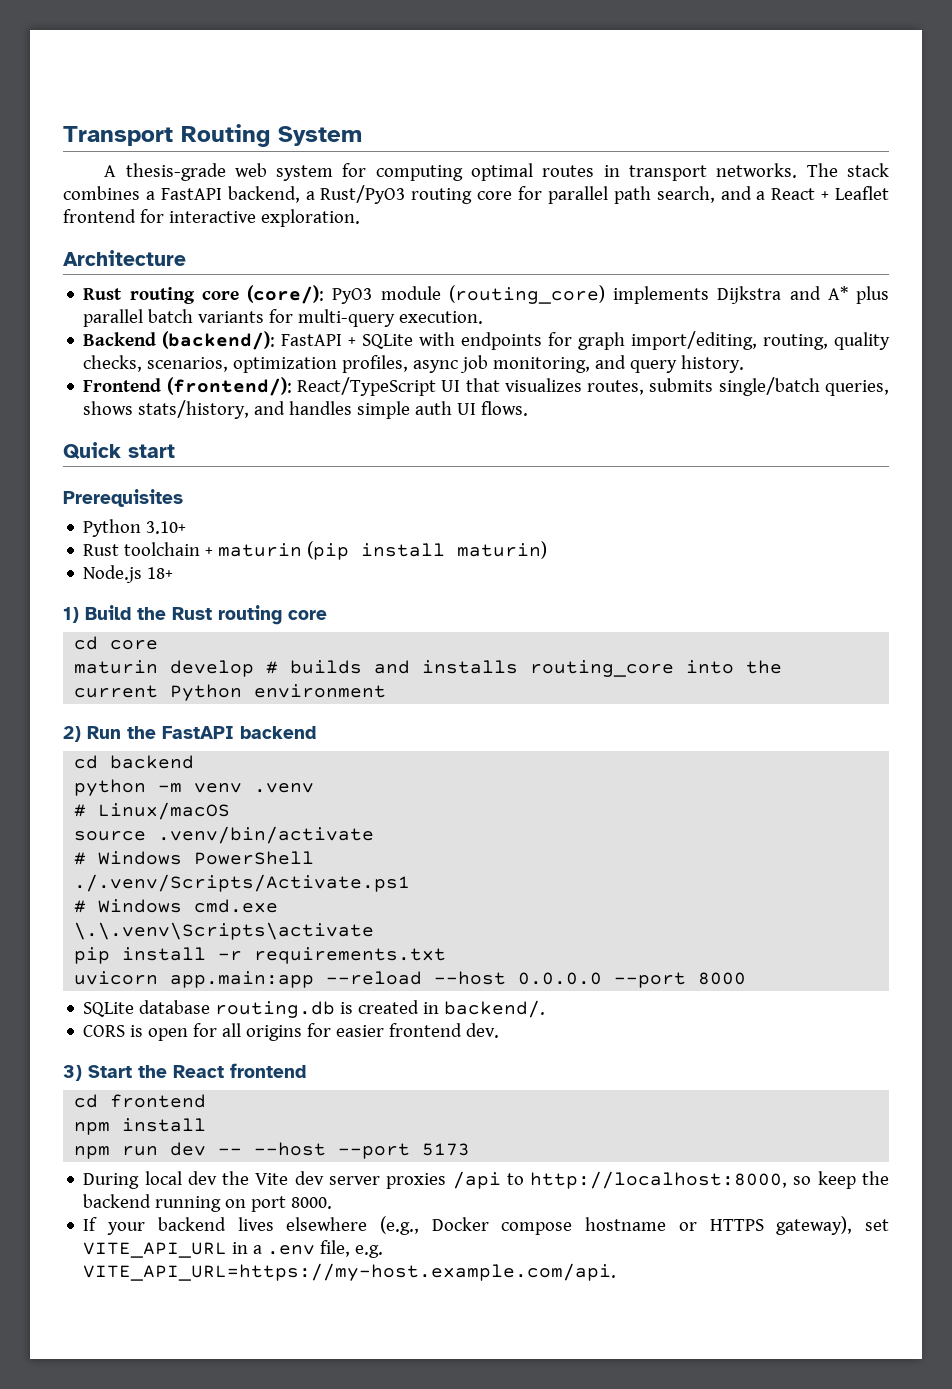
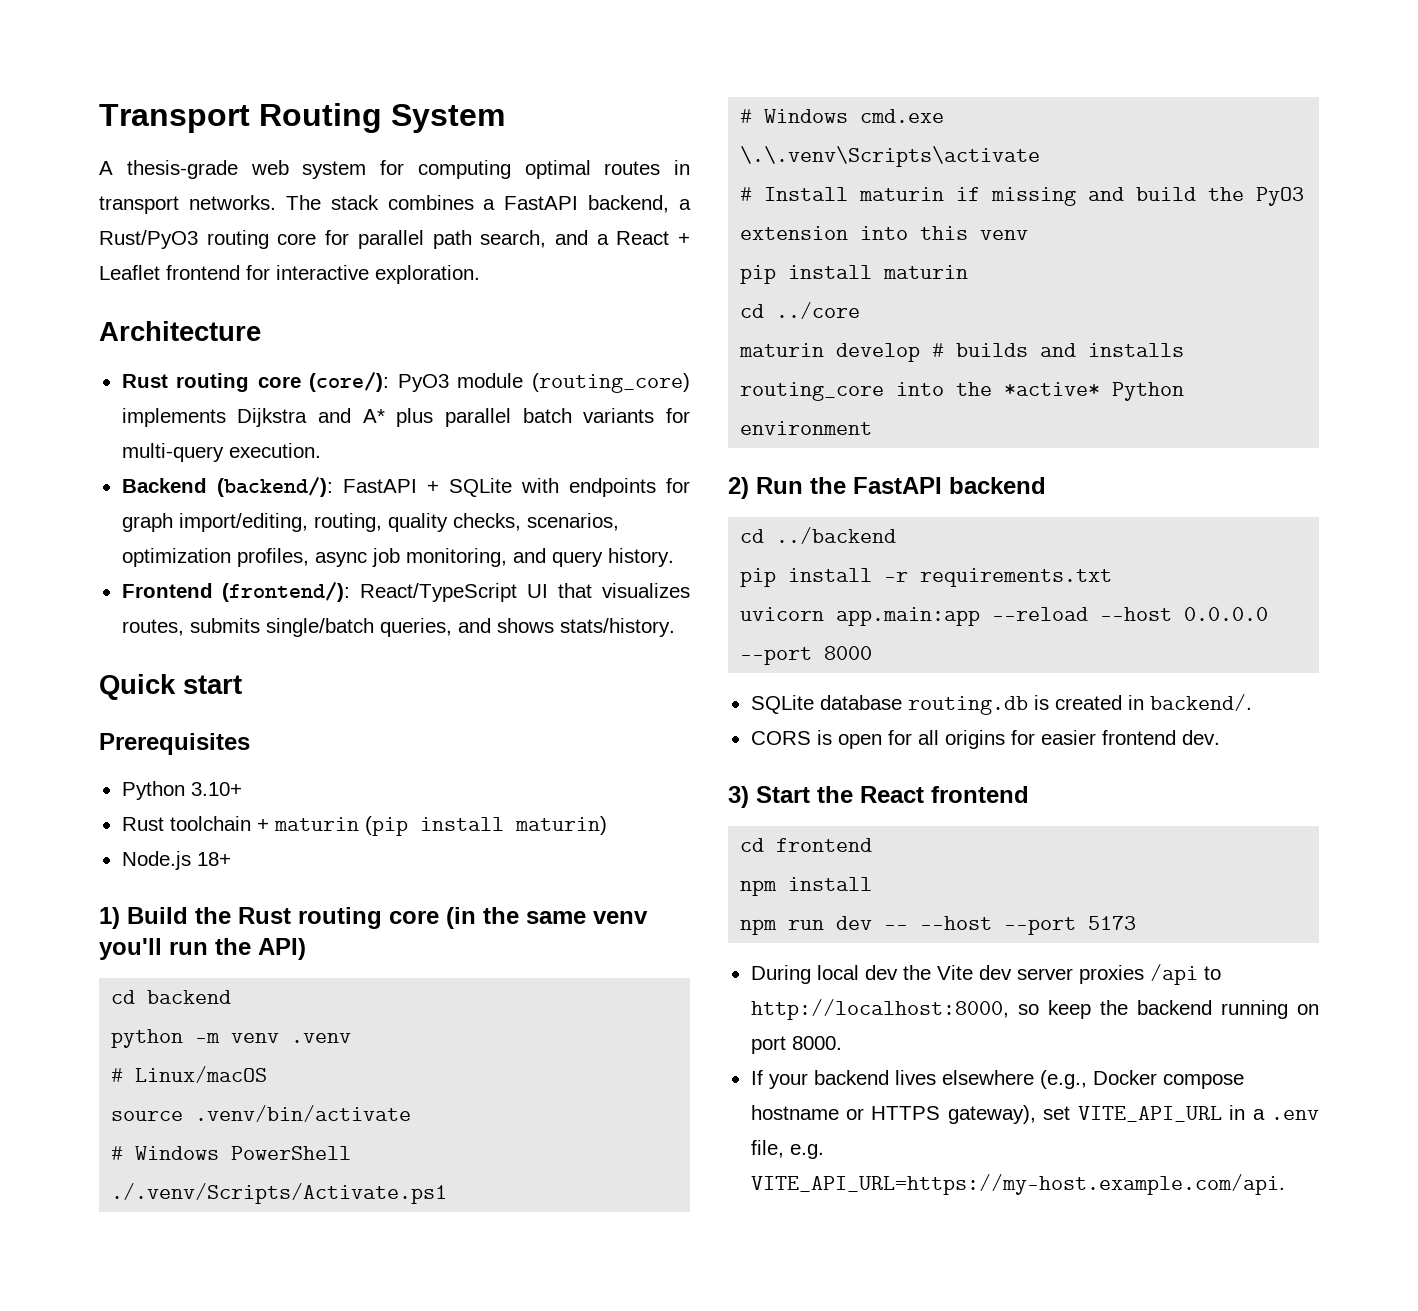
[83,400,529,419] shows stats/history, and handles simple auth UI flows. -> [457,618,675,637] and shows stats/history.
[74,636,159,650] [74,660,783,677] [74,684,387,701] [63,726,316,742] // cd core // maturin develop # builds and installs routing_core into the current Python environment // 2) Run the FastAPI backend -> [446,907,648,929] [99,938,306,960] (in the same venv you'll run the API)
(375, 931) none -> [740,187,1305,206] [740,226,1029,240] [740,265,969,284] [740,302,861,319] [739,343,1185,362] [740,382,1185,401] [740,421,873,435] [728,477,1046,499] [740,527,897,544] // # Install maturin if missing and build the PyO3 extension into this venv // pip install maturin // cd ../core // maturin develop # builds and installs routing_core into the *active* Python environment // 2) Run the FastAPI backend // cd ../backend

